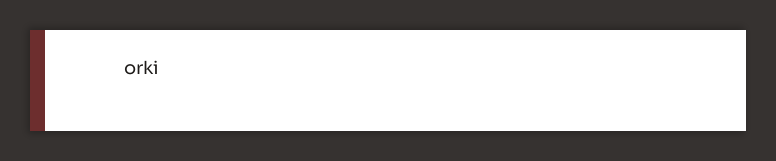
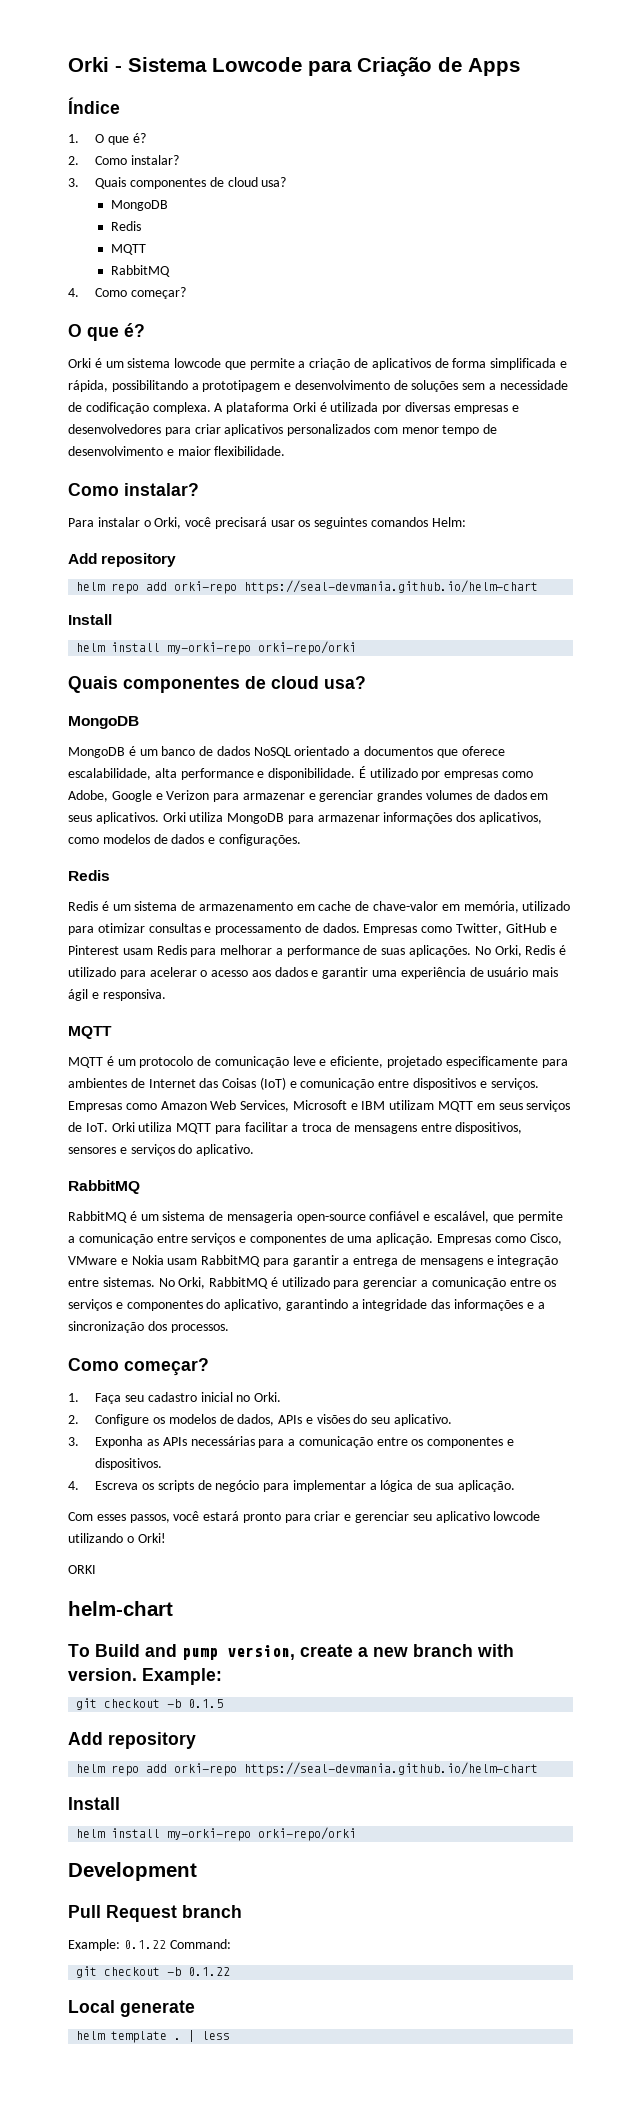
[124,60,159,75] orki -> [68,57,520,77] [68,97,120,114] [68,133,146,145] [68,155,179,165] [68,177,287,189] [110,200,168,211] [110,221,141,231] [110,244,146,255] [110,265,170,277] [68,287,186,299] [68,323,145,341] [68,358,567,370] [68,380,568,392] [68,402,519,414] [68,424,498,436] [68,446,286,456] [68,483,199,496] [68,517,466,529] [68,553,177,567] [76,580,539,594] [68,614,112,625] [76,641,357,655] [68,676,366,693] [68,716,139,729] [68,746,505,758] [68,766,534,780] [68,790,549,802] [68,812,543,824] [68,834,301,846] [68,870,110,881] [68,901,571,913] [68,923,557,935] [68,945,567,957] [68,967,559,979] [68,989,166,1001] [68,1026,112,1039] [68,1056,568,1068] [68,1077,539,1090] [68,1100,571,1112] [68,1122,523,1134] [68,1144,255,1156] [68,1180,140,1194] [68,1211,563,1223] [68,1233,562,1245] [68,1255,559,1267] [68,1277,557,1289] [68,1299,545,1311] [68,1321,229,1333] [68,1358,209,1376] [68,1392,282,1404] [68,1414,452,1426] [68,1436,514,1448] [95,1458,163,1470] [68,1480,515,1492] [68,1511,541,1523] [68,1533,166,1543] [68,1565,96,1574] [68,1601,173,1616] [68,1644,514,1660] [68,1668,222,1685] [76,1698,224,1710] [68,1732,196,1749] [76,1762,539,1776] [68,1797,120,1810] [76,1827,357,1841] [68,1862,197,1881] [68,1905,242,1922] [68,1939,231,1951] [76,1966,231,1978] [68,2000,195,2017] [76,2030,231,2043] Orki - Sistema Lowcode para Criação de Apps // Índice // 1. O que é? // 2. Como instalar? // 3. Quais componentes de cloud usa? // MongoDB // Redis // MQTT // RabbitMQ // 4. Como começar? // O que é? // Orki é um sistema lowcode que permite a criação de aplicativos de forma simplificada e rápida, possibilitando a prototipagem e desenvolvimento de soluções sem a necessidade de codificação complexa. A plataforma Orki é utilizada por diversas empresas e desenvolvedores para criar aplicativos personalizados com menor tempo de desenvolvimento e maior flexibilidade. // Como instalar? // Para instalar o Orki, você precisará usar os seguintes comandos Helm: // Add repository // helm repo add orki-repo https://seal-devmania.github.io/helm-chart // Install // helm install my-orki-repo orki-repo/orki // Quais componentes de cloud usa? // MongoDB // MongoDB é um banco de dados NoSQL orientado a documentos que oferece escalabilidade, alta performance e disponibilidade. É utilizado por empresas como Adobe, Google e Verizon para armazenar e gerenciar grandes volumes de dados em seus aplicativos. Orki utiliza MongoDB para armazenar informações dos aplicativos, como modelos de dados e configurações. // Redis // Redis é um sistema de armazenamento em cache de chave-valor em memória, utilizado para otimizar consultas e processamento de dados. Empresas como Twitter, GitHub e Pinterest usam Redis para melhorar a performance de suas aplicações. No Orki, Redis é utilizado para acelerar o acesso aos dados e garantir uma experiência de usuário mais ágil e responsiva. // MQTT // MQTT é um protocolo de comunicação leve e eficiente, projetado especificamente para ambientes de Internet das Coisas (IoT) e comunicação entre dispositivos e serviços. Empresas como Amazon Web Services, Microsoft e IBM utilizam MQTT em seus serviços de IoT. Orki utiliza MQTT para facilitar a troca de mensagens entre dispositivos, sensores e serviços do aplicativo. // RabbitMQ // RabbitMQ é um sistema de mensageria open-source confiável e escalável, que permite a comunicação entre serviços e componentes de uma aplicação. Empresas como Cisco, VMware e Nokia usam RabbitMQ para garantir a entrega de mensagens e integração entre sistemas. No Orki, RabbitMQ é utilizado para gerenciar a comunicação entre os serviços e componentes do aplicativo, garantindo a integridade das informações e a sincronização dos processos. // Como começar? // 1. Faça seu cadastro inicial no Orki. // 2. Configure os modelos de dados, APIs e visões do seu aplicativo. // 3. Exponha as APIs necessárias para a comunicação entre os componentes e dispositivos. // 4. Escreva os scripts de negócio para implementar a lógica de sua aplicação. // Com esses passos, você estará pronto para criar e gerenciar seu aplicativo lowcode utilizando o Orki! // ORKI // helm-chart // To Build and pump version, create a new branch with version. Example: // git checkout -b 0.1.5 // Add repository // helm repo add orki-repo https://seal-devmania.github.io/helm-chart // Install // helm install my-orki-repo orki-repo/orki // Development // Pull Request branch // Example: 0.1.22 Command: // git checkout -b 0.1.22 // Local generate // helm template . | less

